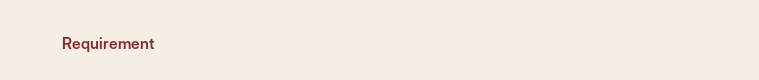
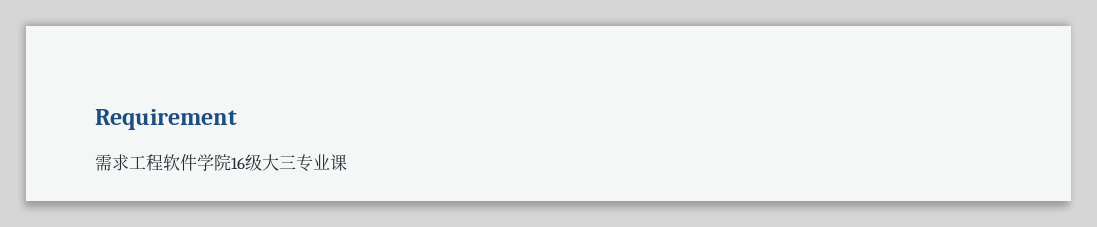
(155, 45) none -> [95,154,347,172] // 需求工程软件学院16级大三专业课

